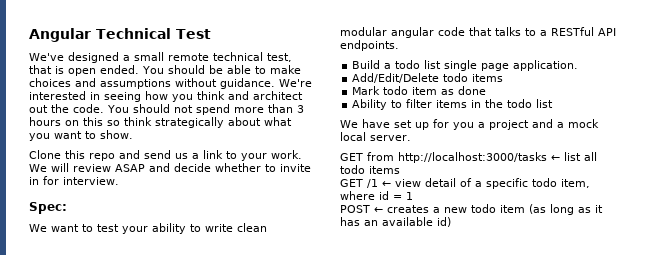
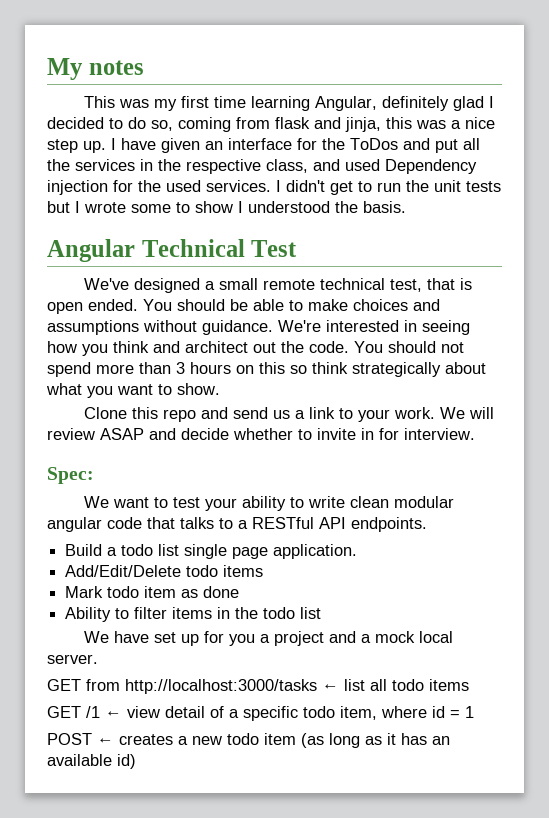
(29, 35) none -> [47,58,144,80] [83,96,494,111] [47,117,495,132] [47,138,480,153] [47,159,477,174] [47,180,501,195] [47,201,406,213] My notes // This was my first time learning Angular, definitely glad I decided to do so, coming from flask and jinja, this was a nice step up. I have given an interface for the ToDos and put all the services in the respective class, and used Dependency injection for the used services. I didn't get to run the unit tests but I wrote some to show I understood the basis. //

